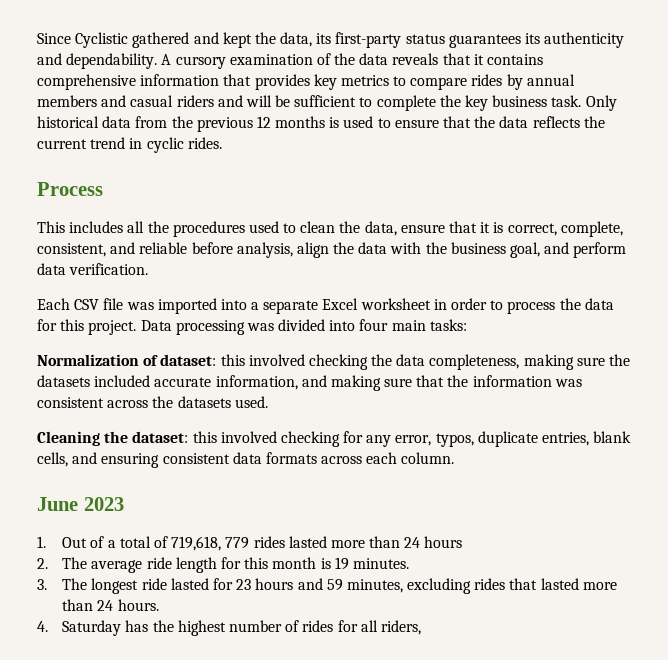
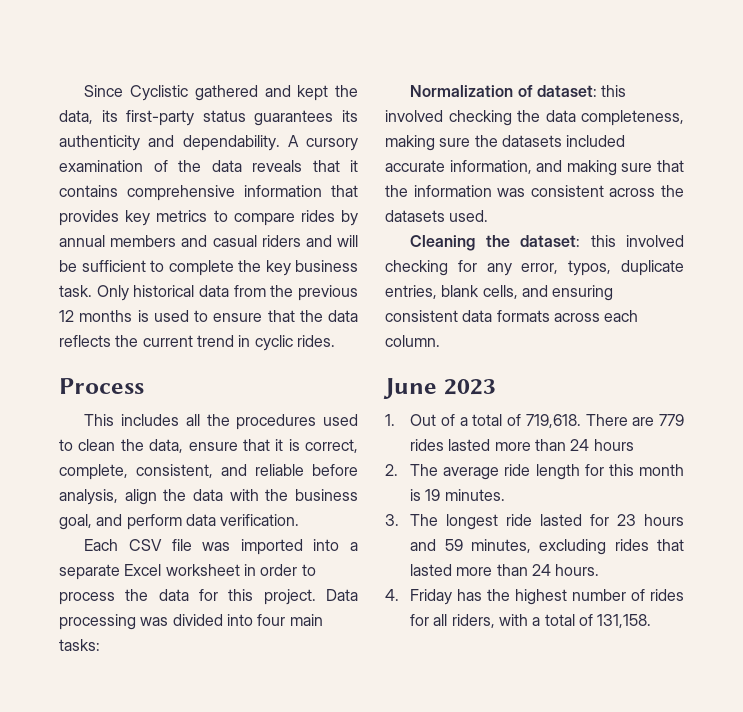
[171,536,222,551] 719,618, -> [525,414,655,428] 719,618. There are
[62,620,122,636] Saturday -> [410,589,453,605] Friday
(421, 627) none -> [499,614,652,628] with a total of 131,158.

